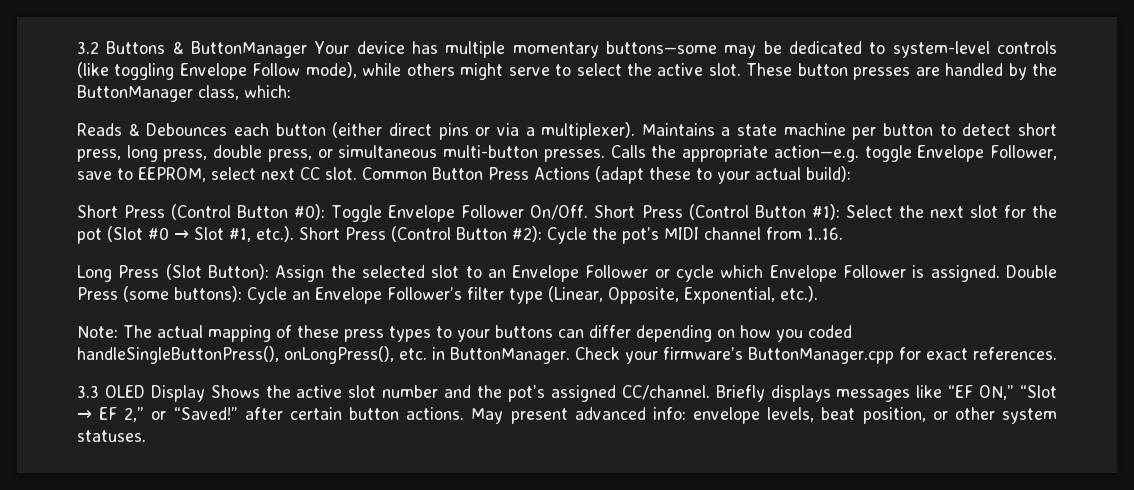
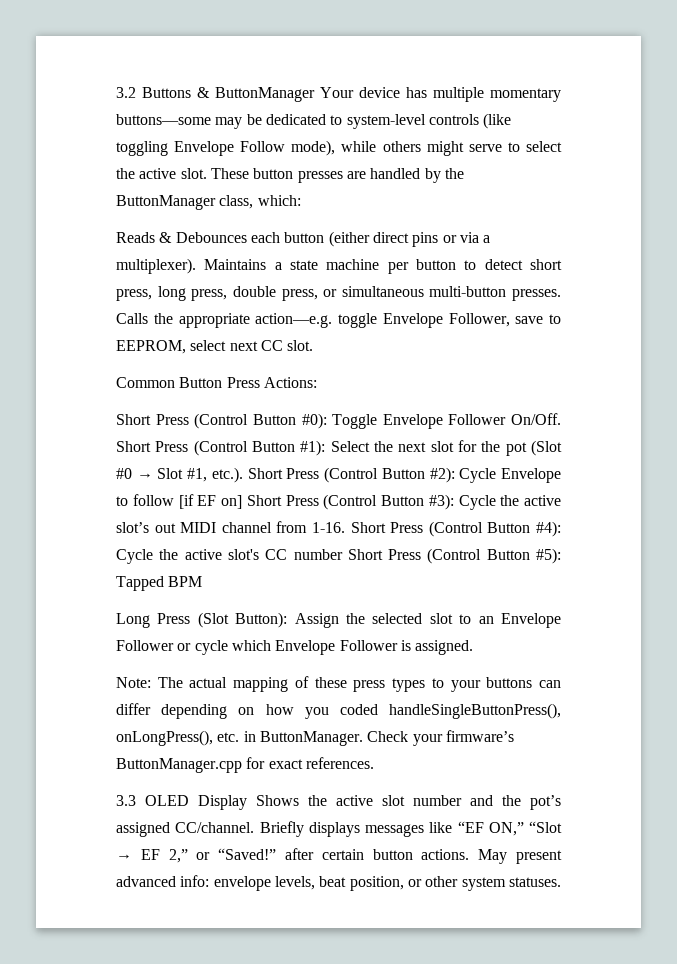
(357, 173) none -> (314, 345) //
[534,166,851,184] Actions (adapt these to your actual build): -> [263,377,317,388] Actions:
[592,227,843,244] the pot’s MIDI channel from 1..16. -> [501,468,562,483] [116,494,561,510] [116,521,562,537] [116,548,562,564] [116,576,203,591] Envelope to follow [if EF on] Short Press (Control Button #3): Cycle the active slot’s out MIDI channel from 1-16. Short Press (Control Button #4): Cycle the active slot's CC number Short Press (Control Button #5): Tapped BPM
[1005,265,1057,278] [77,286,818,304] Double Press (some buttons): Cycle an Envelope Follower’s filter type (Linear, Opposite, Exponential, etc.). -> (474, 647) none

